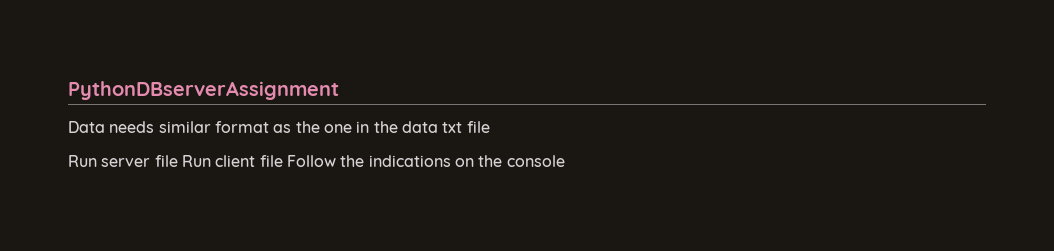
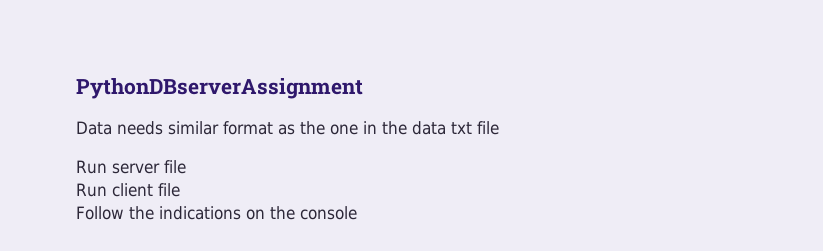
(178, 161) none -> (186, 167) //
(283, 161) none -> (180, 190) //

